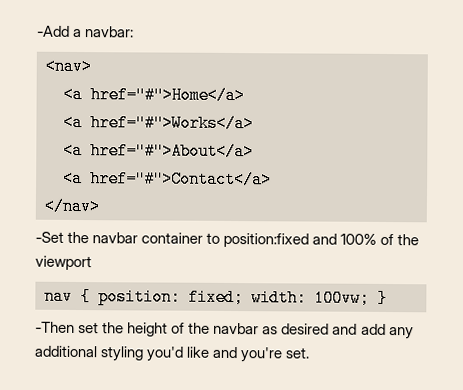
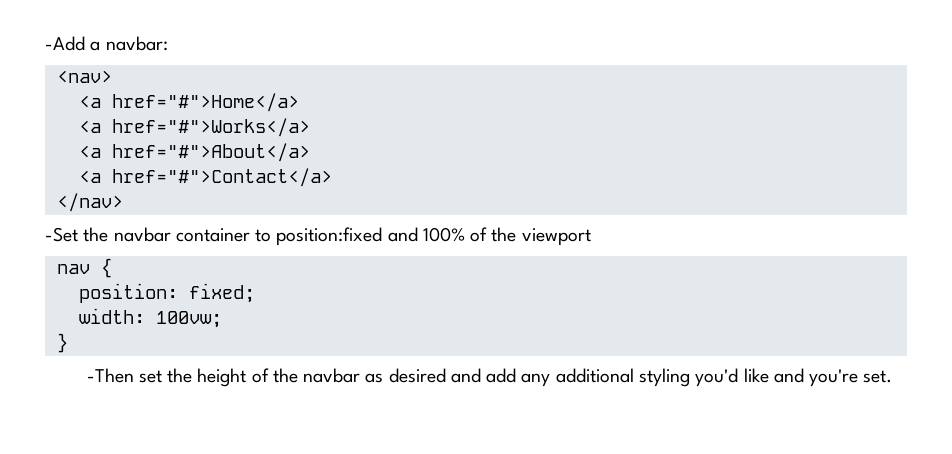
(91, 297) none -> (112, 268) //
(244, 297) none -> (255, 293) //
(370, 298) none -> (222, 319) //

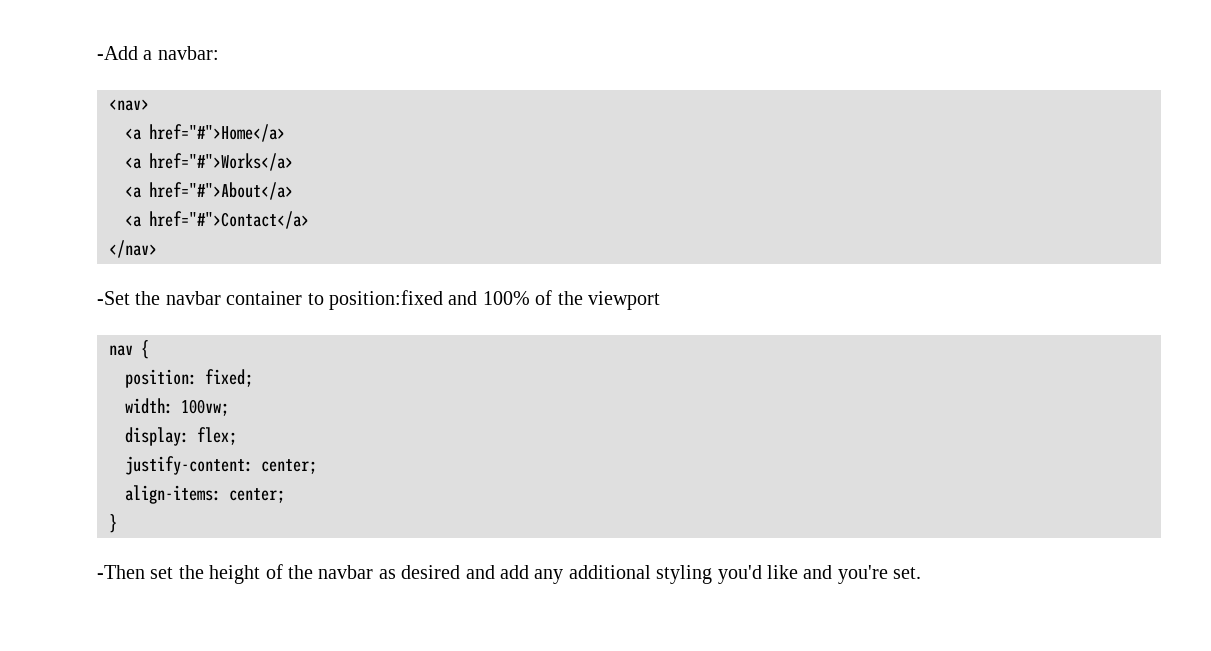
(222, 319) none -> [125,427,237,446] [125,456,317,475] [125,485,285,504] // display: flex; // justify-content: center; // align-items: center;

